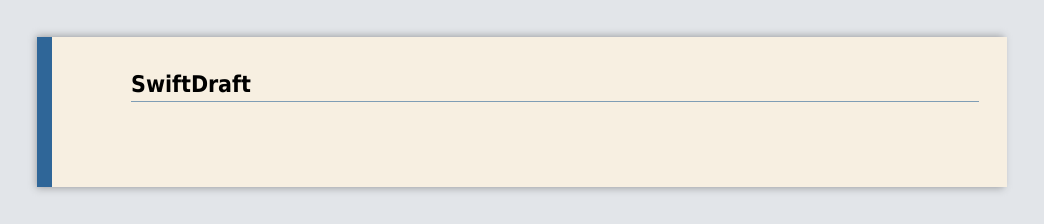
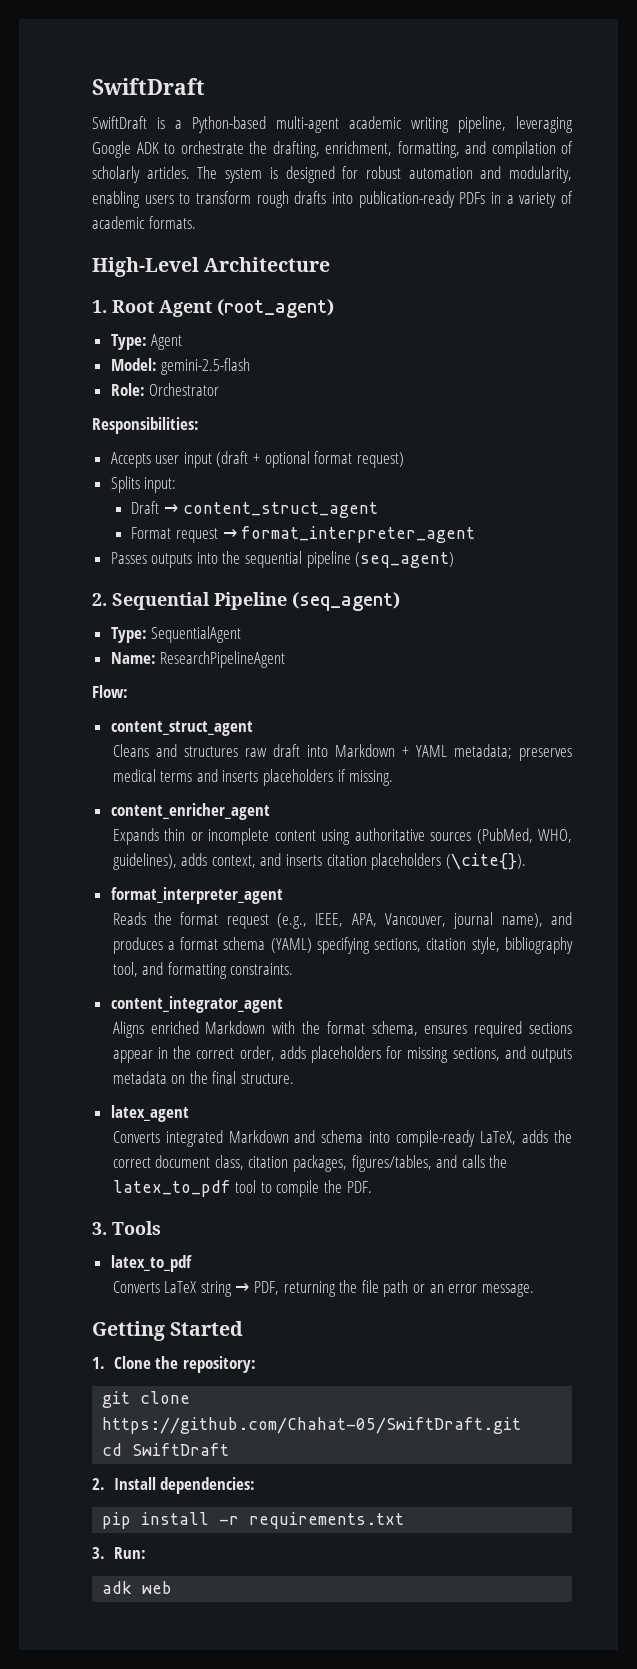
[131,74,251,93] SwiftDraft -> [92,78,205,95] [92,116,573,133] [92,141,573,158] [92,166,572,183] [92,191,573,208] [92,216,196,229] [92,257,331,277] [92,299,334,318] [110,334,183,350] [110,358,251,375] [110,383,220,396] [92,417,199,434] [110,451,404,468] [110,476,177,493] [131,501,378,518] [131,526,476,543] [110,551,455,568] [92,592,400,611] [110,626,242,643] [110,651,286,668] [92,685,128,698] [110,721,253,736] [112,744,572,761] [112,769,394,786] [110,803,270,820] [112,828,572,845] [112,853,526,870] [110,887,283,904] [112,912,572,929] [112,937,574,954] [112,962,294,979] [110,996,283,1013] [112,1021,572,1038] [112,1046,573,1063] [112,1071,295,1084] [110,1105,189,1122] [112,1130,572,1147] [112,1155,508,1172] [112,1180,372,1197] [92,1221,161,1235] [110,1255,192,1272] [112,1280,534,1297] [92,1321,244,1341] [92,1356,256,1373] [102,1391,191,1408] [102,1417,522,1434] [102,1443,230,1456] [92,1477,256,1494] [102,1512,405,1529] [92,1547,146,1559] [102,1581,173,1594] SwiftDraft // SwiftDraft is a Python-based multi-agent academic writing pipeline, leveraging Google ADK to orchestrate the drafting, enrichment, formatting, and compilation of scholarly articles. The system is designed for robust automation and modularity, enabling users to transform rough drafts into publication-ready PDFs in a variety of academic formats. // High-Level Architecture // 1. Root Agent (root_agent) // Type: Agent // Model: gemini-2.5-flash // Role: Orchestrator // Responsibilities: // Accepts user input (draft + optional format request) // Splits input: // Draft → content_struct_agent // Format request → format_interpreter_agent // Passes outputs into the sequential pipeline (seq_agent) // 2. Sequential Pipeline (seq_agent) // Type: SequentialAgent // Name: ResearchPipelineAgent // Flow: // content_struct_agent // Cleans and structures raw draft into Markdown + YAML metadata; preserves medical terms and inserts placeholders if missing. // content_enricher_agent // Expands thin or incomplete content using authoritative sources (PubMed, WHO, guidelines), adds context, and inserts citation placeholders (\cite{}). // format_interpreter_agent // Reads the format request (e.g., IEEE, APA, Vancouver, journal name), and produces a format schema (YAML) specifying sections, citation style, bibliography tool, and formatting constraints. // content_integrator_agent // Aligns enriched Markdown with the format schema, ensures required sections appear in the correct order, adds placeholders for missing sections, and outputs metadata on the final structure. // latex_agent // Converts integrated Markdown and schema into compile-ready LaTeX, adds the correct document class, citation packages, figures/tables, and calls the latex_to_pdf tool to compile the PDF. // 3. Tools // latex_to_pdf // Converts LaTeX string → PDF, returning the file path or an error message. // Getting Started // 1. Clone the repository: // git clone https://github.com/Chahat-05/SwiftDraft.git // cd SwiftDraft // 2. Install dependencies: // pip install -r requirements.txt // 3. Run: // adk web

